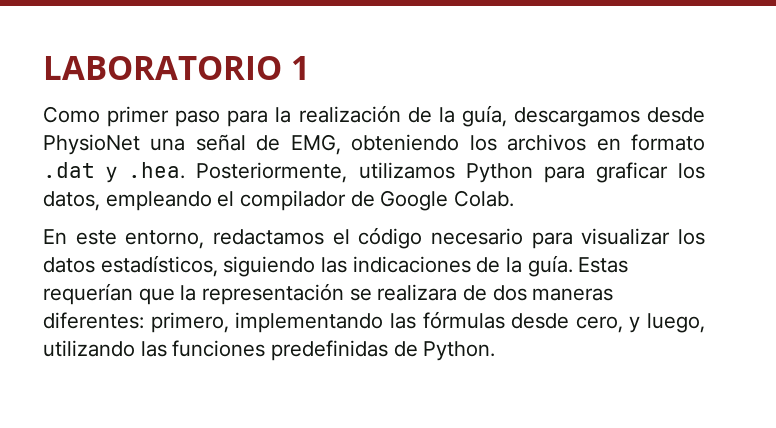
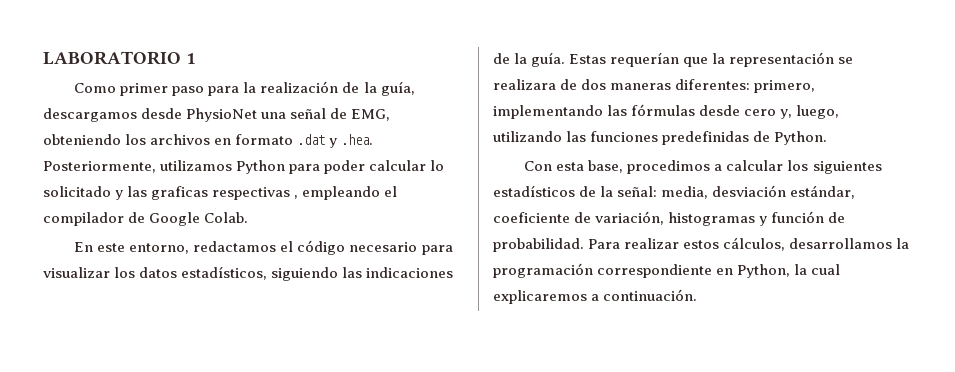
[595,162,705,183] [43,191,100,211] graficar los datos, -> [324,160,445,174] [43,186,299,200] poder calcular lo solicitado y las graficas respectivas ,
[575,316,641,333] cero, y -> [744,109,793,119] cero y,
(496, 351) none -> [524,160,882,174] [493,185,856,199] [493,211,846,226] [493,237,910,252] [493,263,841,278] [493,289,698,304] // Con esta base, procedimos a calcular los siguientes estadísticos de la señal: media, desviación estándar, coeficiente de variación, histogramas y función de probabilidad. Para realizar estos cálculos, desarrollamos la programación correspondiente en Python, la cual explicaremos a continuación.

